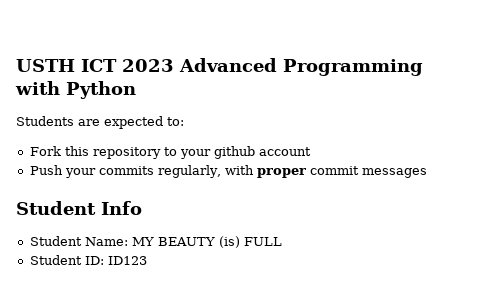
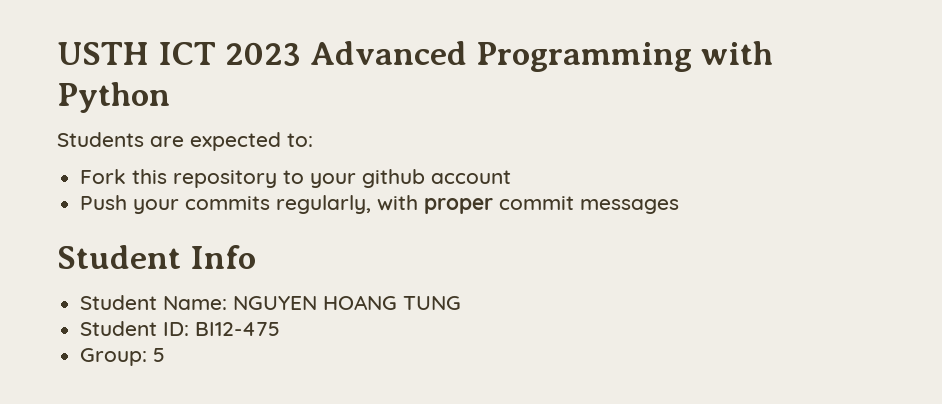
[131,236,282,248] MY BEAUTY (is) FULL -> [233,295,462,310] NGUYEN HOANG TUNG
[107,256,147,265] ID123 -> [195,322,281,336] [80,348,166,366] BI12-475 // Group: 5

